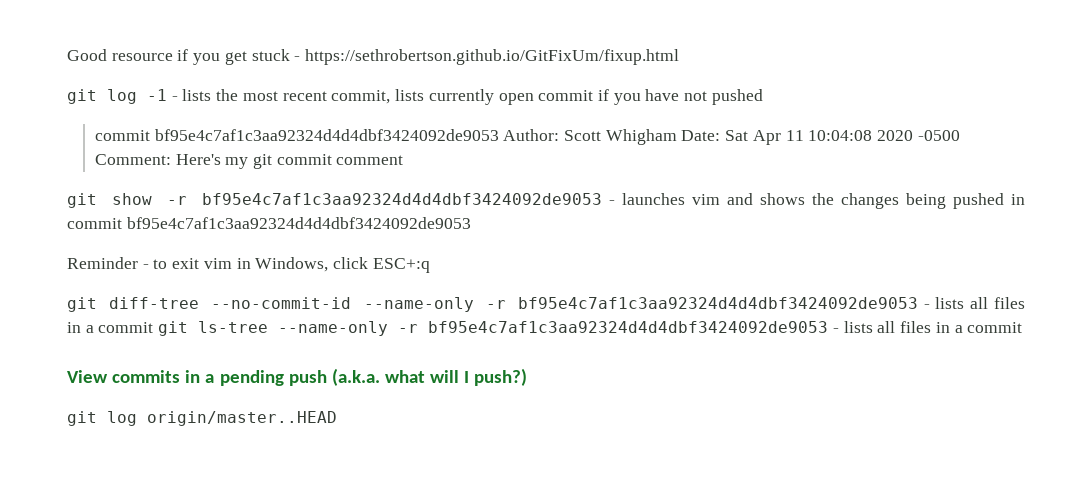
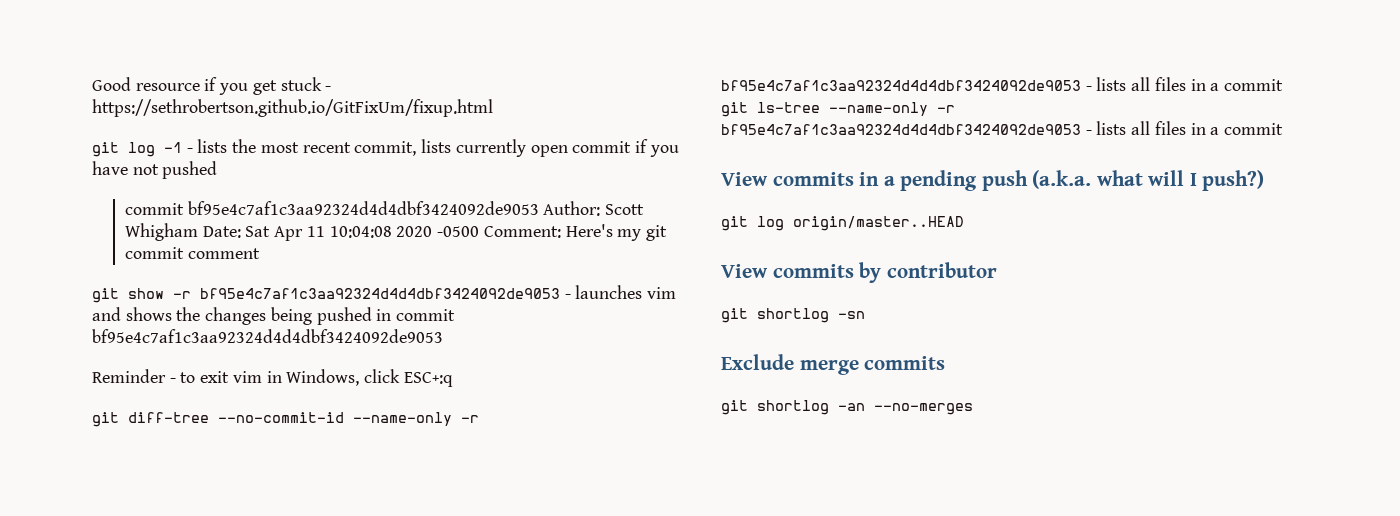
(337, 418) none -> [721,262,997,283] [721,308,865,323] [721,354,946,375] [721,400,973,415] // View commits by contributor // git shortlog -sn // Exclude merge commits // git shortlog -an --no-merges

